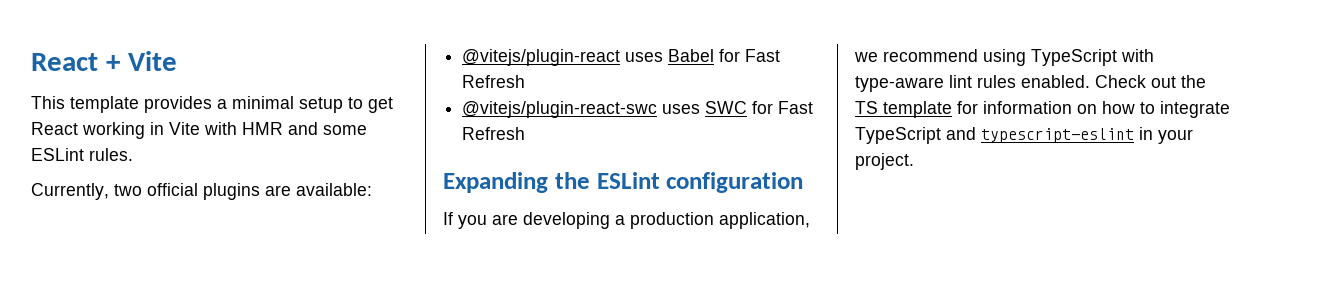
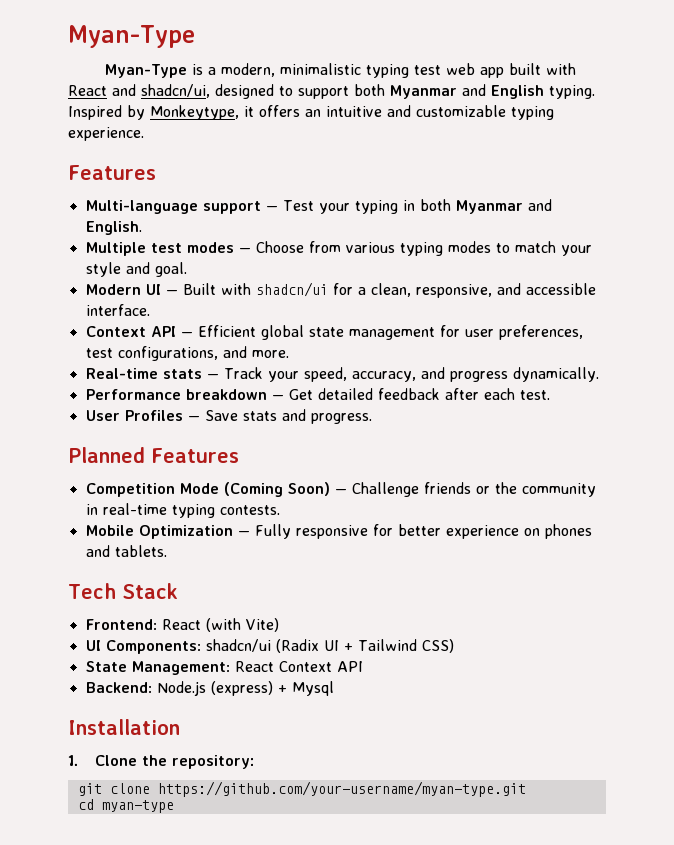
[31,51,177,71] [31,96,393,113] [31,122,367,139] [31,148,133,161] [31,183,372,200] [462,49,781,66] [462,75,526,88] [462,101,814,118] [462,127,526,140] [443,172,804,193] [443,212,810,229] [854,49,1154,66] [855,75,1206,92] [855,101,1230,118] [855,127,1193,144] [855,153,914,170] React + Vite // This template provides a minimal setup to get React working in Vite with HMR and some ESLint rules. // Currently, two official plugins are available: // @vitejs/plugin-react uses Babel for Fast Refresh // @vitejs/plugin-react-swc uses SWC for Fast Refresh // Expanding the ESLint configuration // If you are developing a production application, we recommend using TypeScript with type-aware lint rules enabled. Check out the TS template for information on how to integrate TypeScript and typescript-eslint in your project. -> [68,25,195,48] [104,63,577,78] [68,84,595,99] [68,105,554,120] [68,127,144,141] [68,165,156,180] [85,199,552,214] [85,221,142,235] [85,241,592,256] [85,262,187,277] [85,282,596,298] [85,304,150,316] [85,325,583,340] [85,346,289,361] [85,367,599,382] [85,388,550,400] [85,409,372,424] [68,447,239,463] [85,482,596,497] [85,503,280,518] [85,524,592,539] [85,545,167,557] [68,583,178,599] [85,618,279,632] [85,639,454,654] [85,661,363,675] [85,681,334,696] [68,719,180,735] [68,755,254,769] [77,781,526,797] [77,799,174,813] Myan-Type // Myan-Type is a modern, minimalistic typing test web app built with React and shadcn/ui, designed to support both Myanmar and English typing. Inspired by Monkeytype, it offers an intuitive and customizable typing experience. // Features // Multi-language support — Test your typing in both Myanmar and English. // Multiple test modes — Choose from various typing modes to match your style and goal. // Modern UI — Built with shadcn/ui for a clean, responsive, and accessible interface. // Context API — Efficient global state management for user preferences, test configurations, and more. // Real-time stats — Track your speed, accuracy, and progress dynamically. // Performance breakdown — Get detailed feedback after each test. // User Profiles — Save stats and progress. // Planned Features // Competition Mode (Coming Soon) — Challenge friends or the community in real-time typing contests. // Mobile Optimization — Fully responsive for better experience on phones and tablets. // Tech Stack // Frontend: React (with Vite) // UI Components: shadcn/ui (Radix UI + Tailwind CSS) // State Management: React Context API // Backend: Node.js (express) + Mysql // Installation // 1. Clone the repository: // git clone https://github.com/your-username/myan-type.git // cd myan-type

